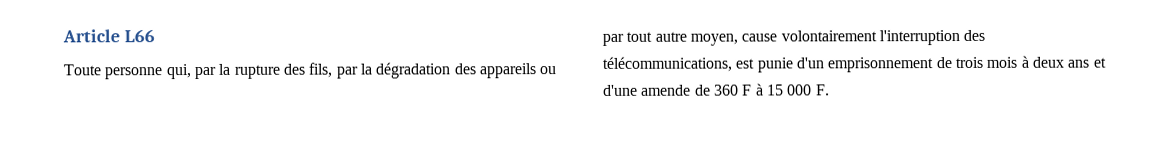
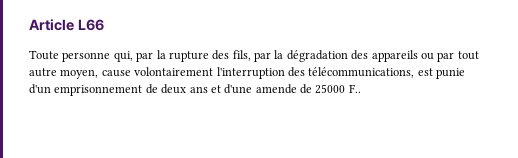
[954,55,1029,69] trois mois à -> (158, 89) none
[713,83,830,96] 360 F à 15 000 F. -> [315,84,361,94] 25000 F..

